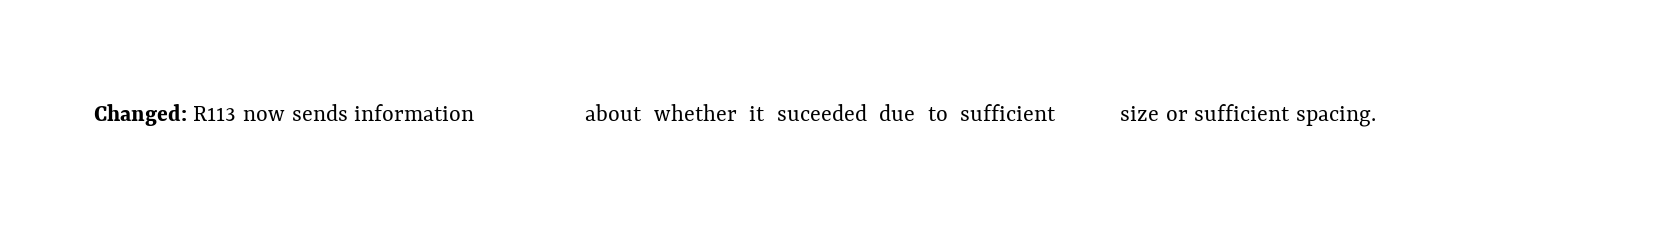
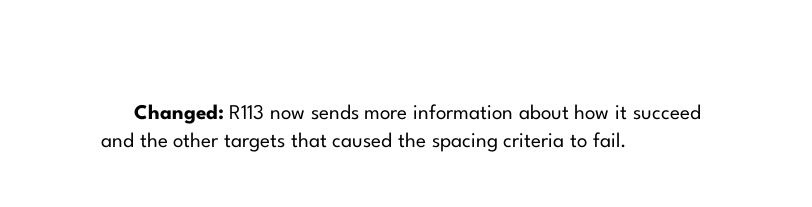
(348, 112) none -> [364,110,408,120] more
[653,104,1376,127] whether it suceeded due to sufficient size or sufficient spacing. -> [574,104,701,120] [101,132,627,152] how it succeed and the other targets that caused the spacing criteria to fail.

